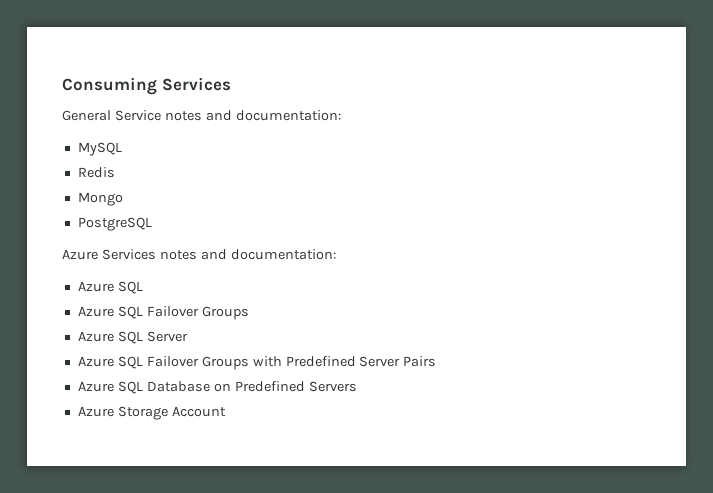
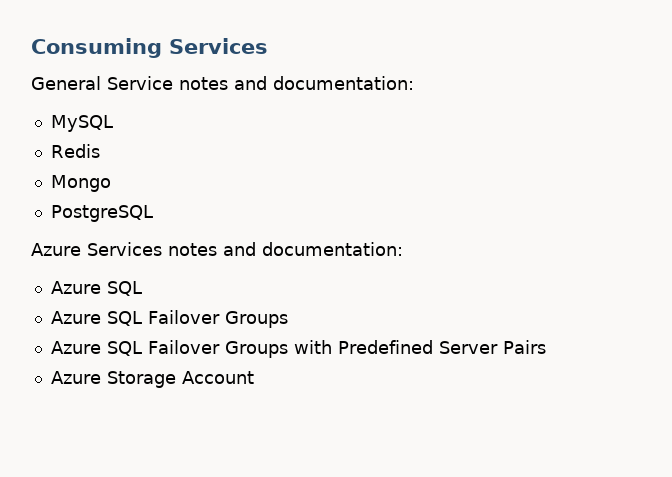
[77,331,188,344] // Azure SQL Server -> (288, 319) none
[77,381,357,394] // Azure SQL Database on Predefined Servers -> (546, 347) none

